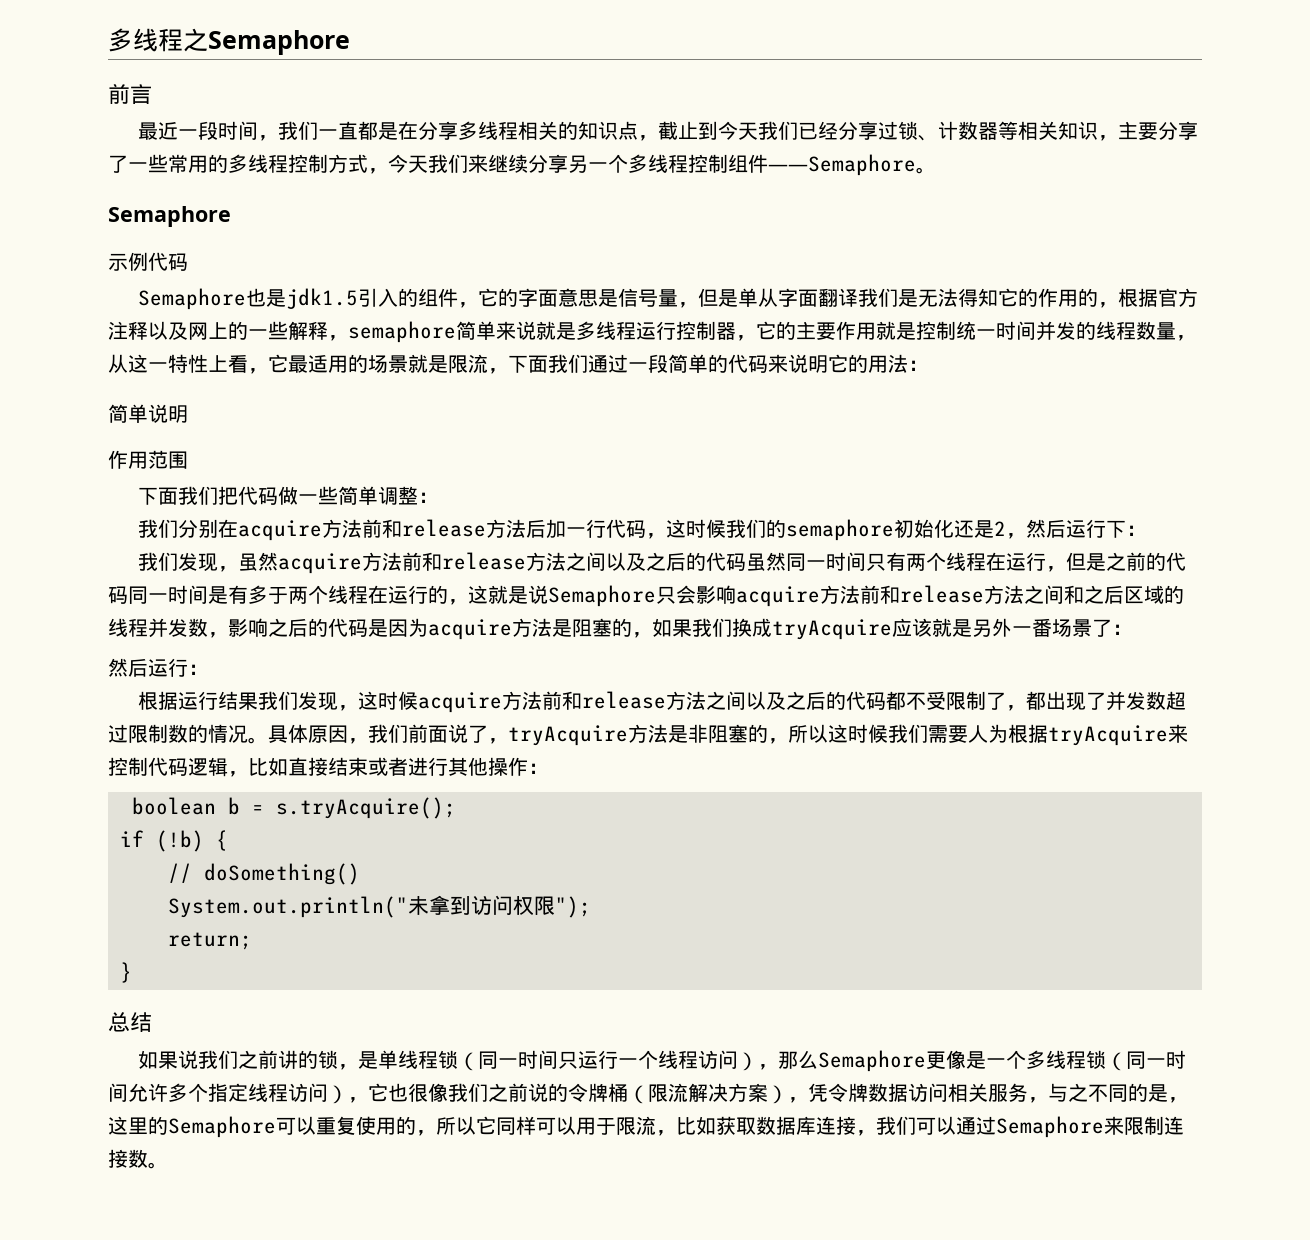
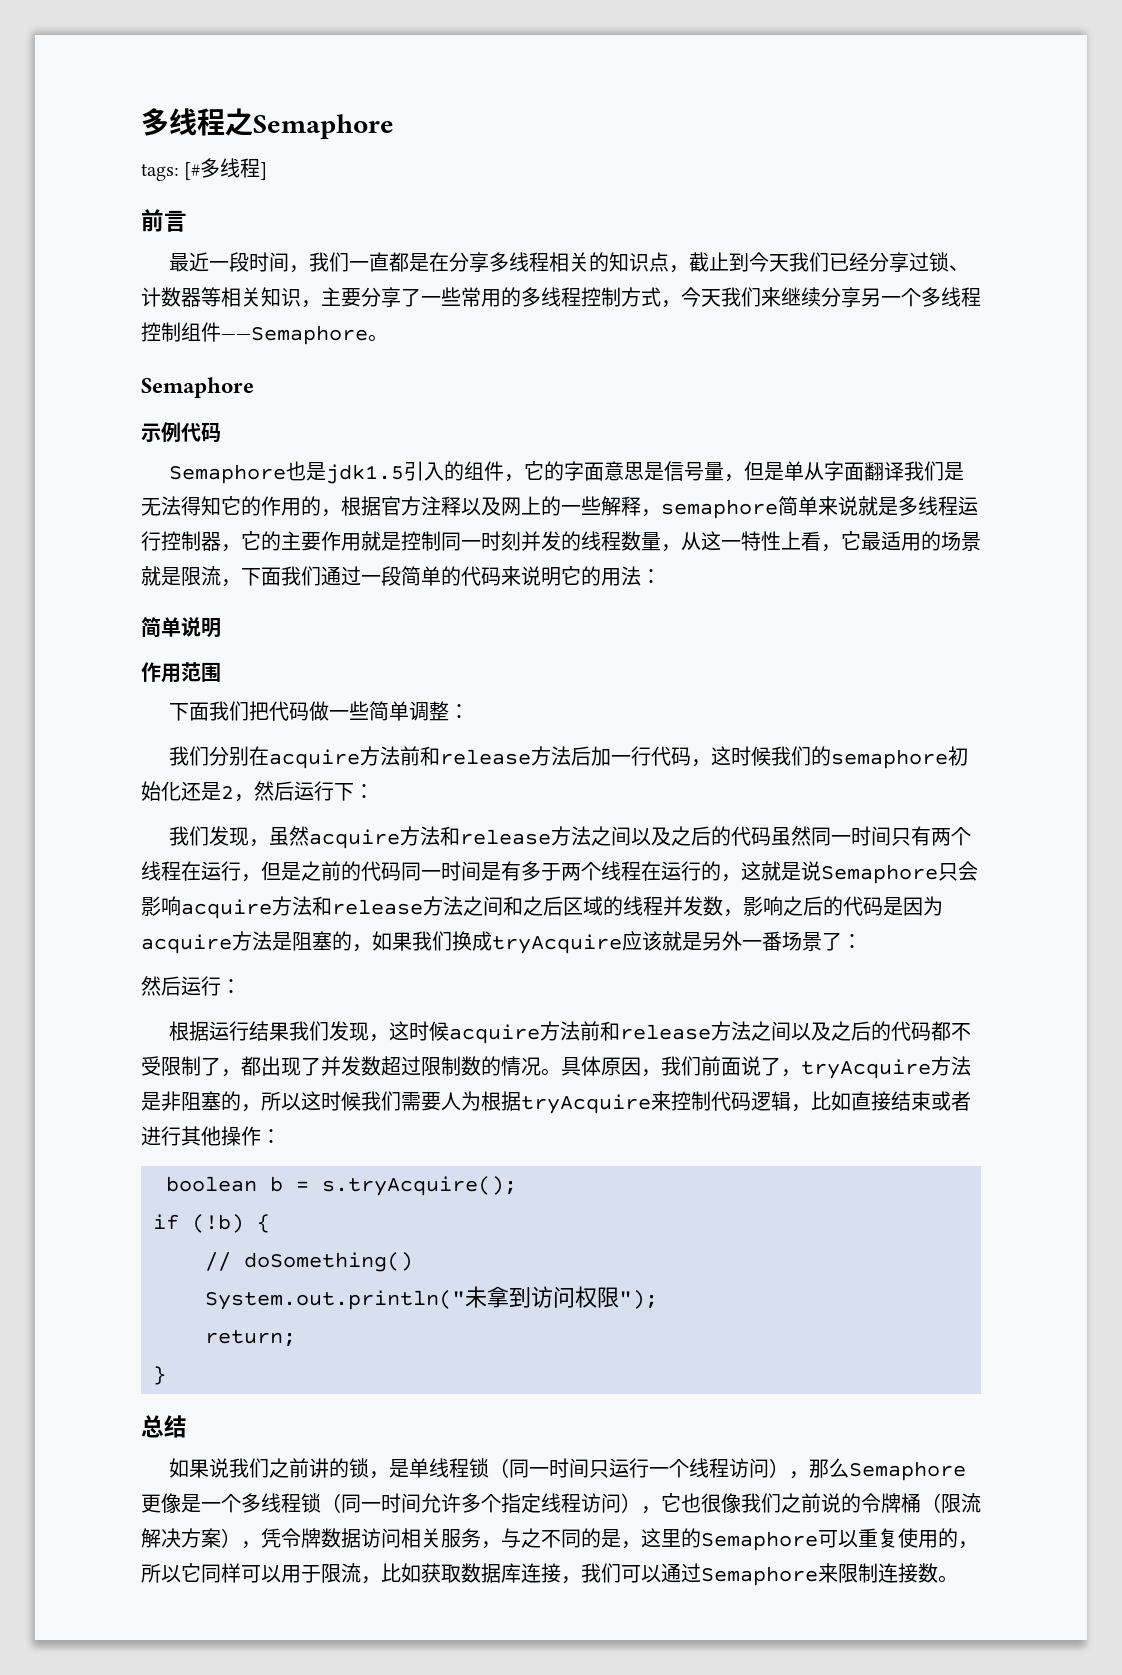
(350, 42) none -> [141,158,268,181] // tags: [#多线程]
[956,321,1036,340] 统一时间 -> [441,531,521,551] 同一时刻
[402,552,423,571] 前 -> (440, 836) none
[860,585,880,604] 前 -> (312, 906) none

